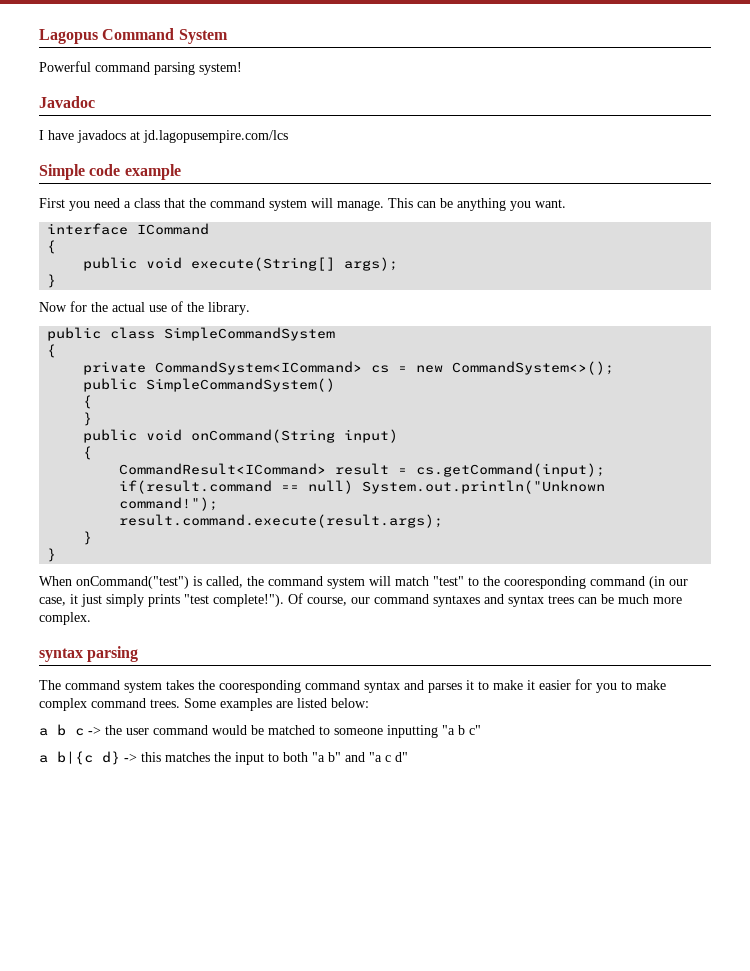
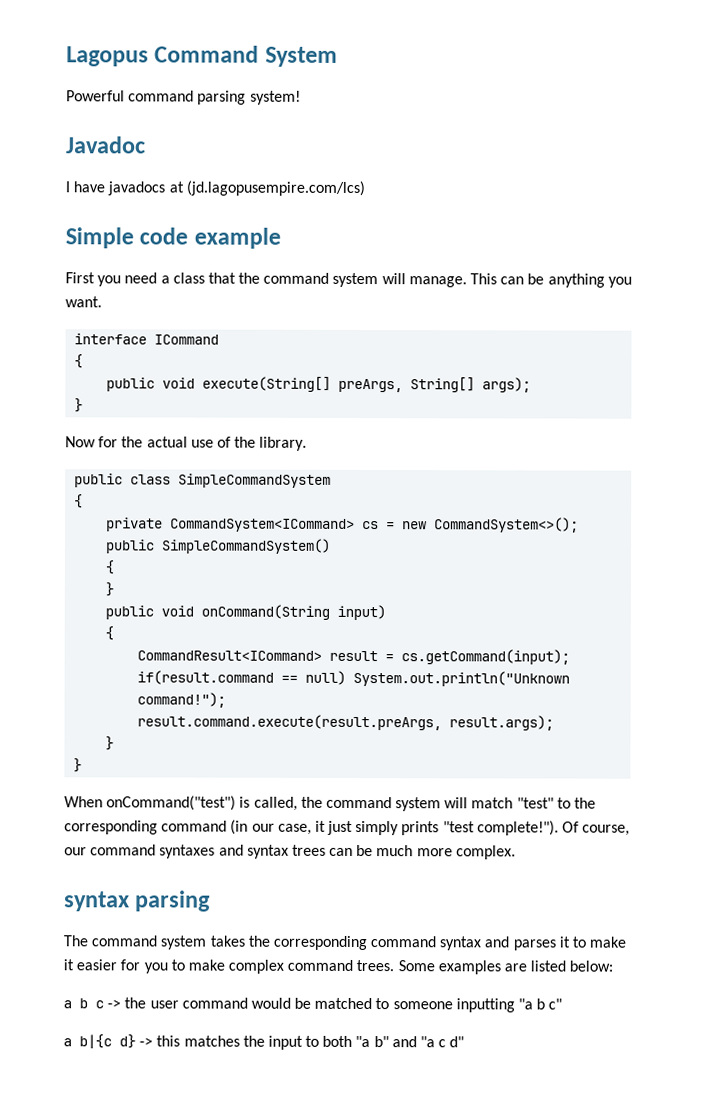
[143,130,288,143] jd.lagopusempire.com/lcs -> [185,180,365,197] (jd.lagopusempire.com/lcs)
(336, 264) none -> [338,377,476,393] preArgs, String[]
[119,514,444,528] result.command.execute(result.args); -> [137,714,555,731] result.command.execute(result.preArgs, result.args);
[504,576,586,589] cooresponding -> [64,820,158,835] corresponding
[219,680,301,693] cooresponding -> [272,935,367,951] corresponding

